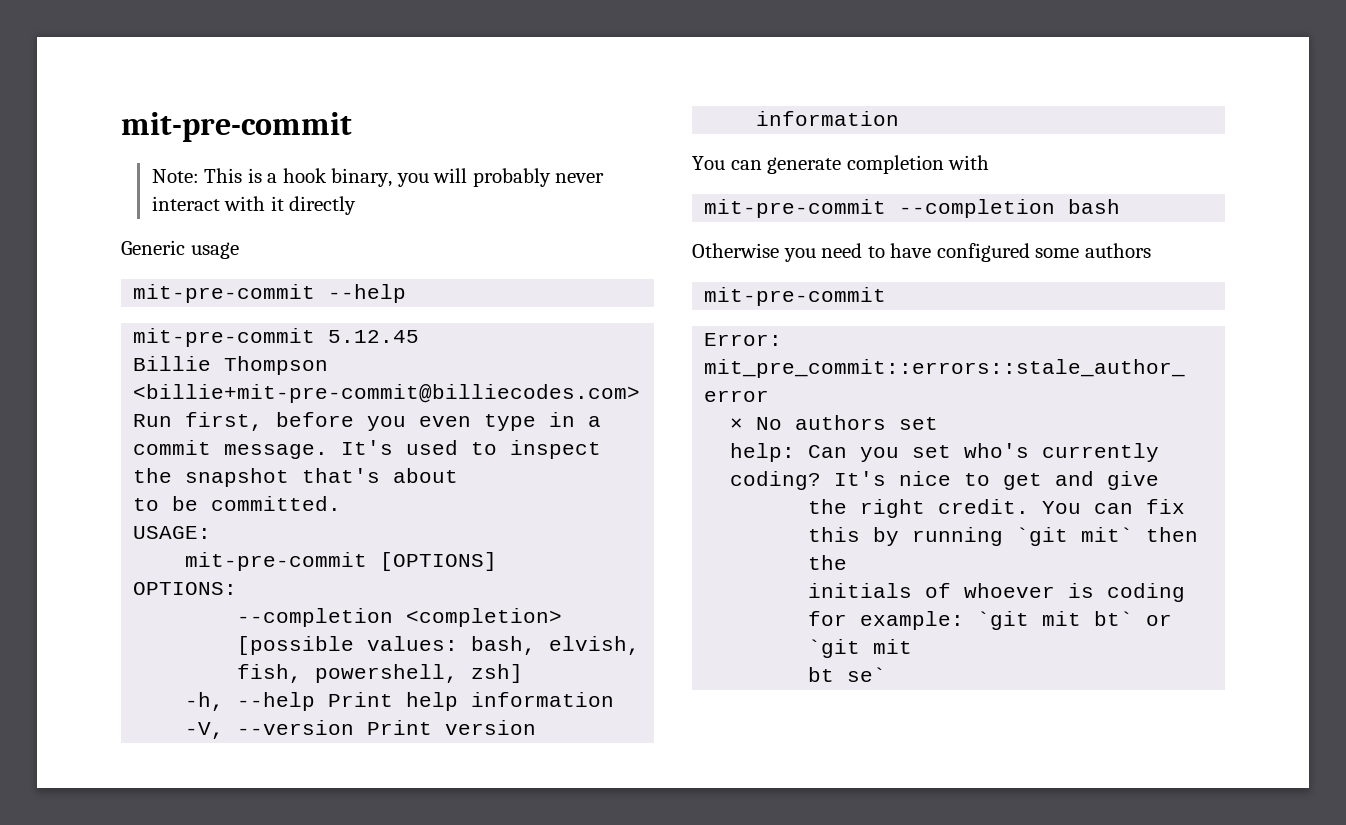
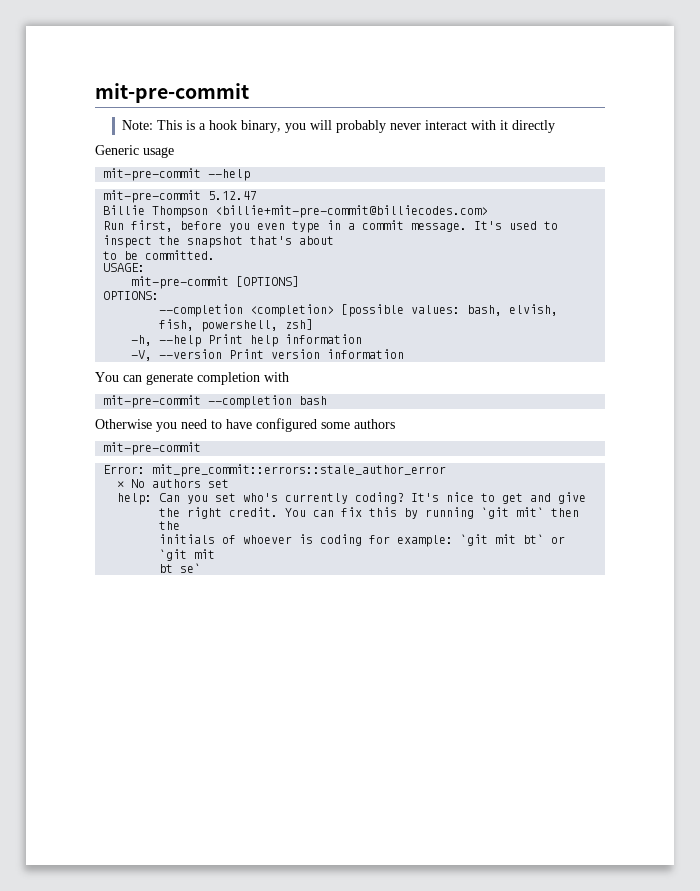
[328,330,420,343] 5.12.45 -> [208,191,258,200] 5.12.47

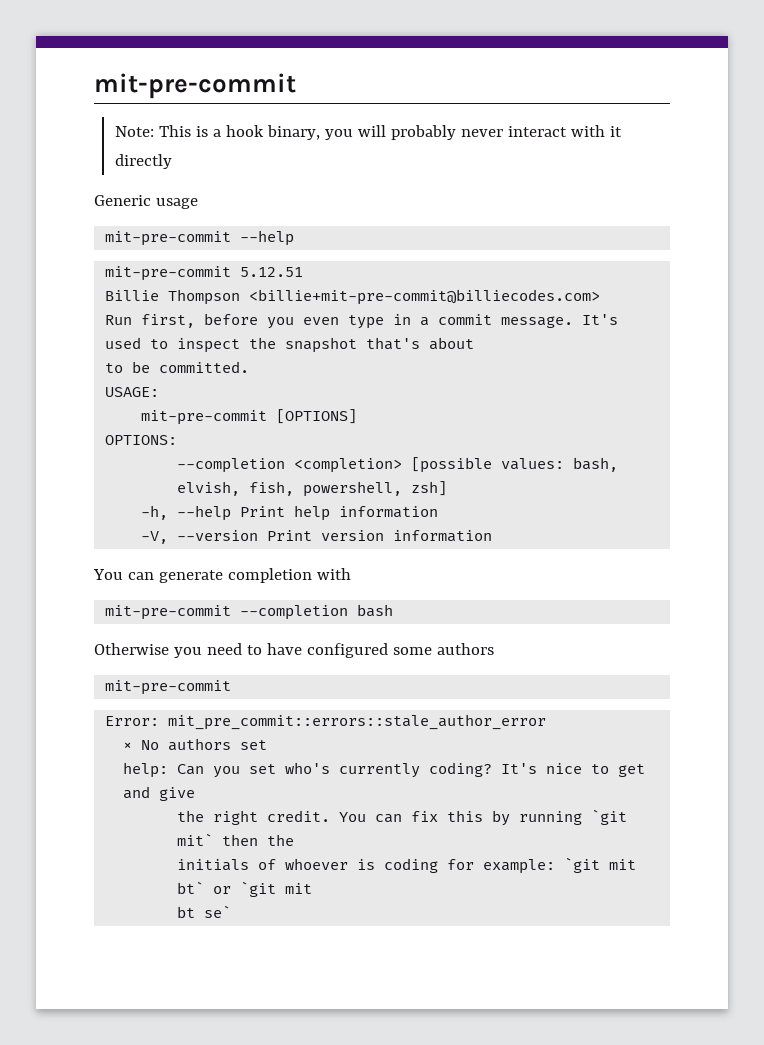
[208,191,258,200] 5.12.47 -> [240,267,304,277] 5.12.51

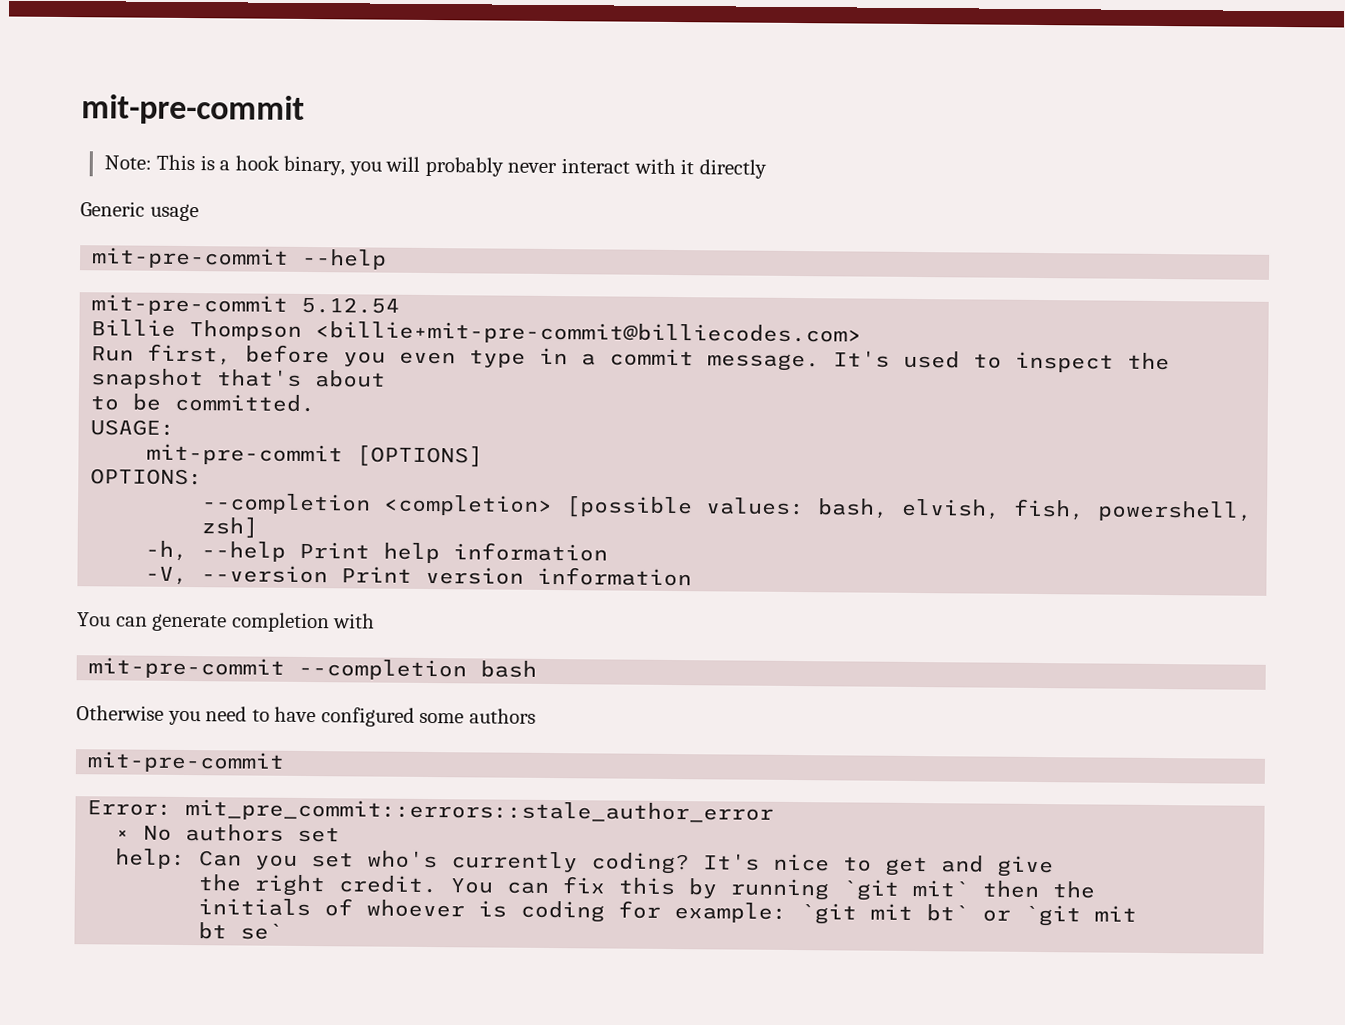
[240,267,304,277] 5.12.51 -> [301,296,401,314] 5.12.54

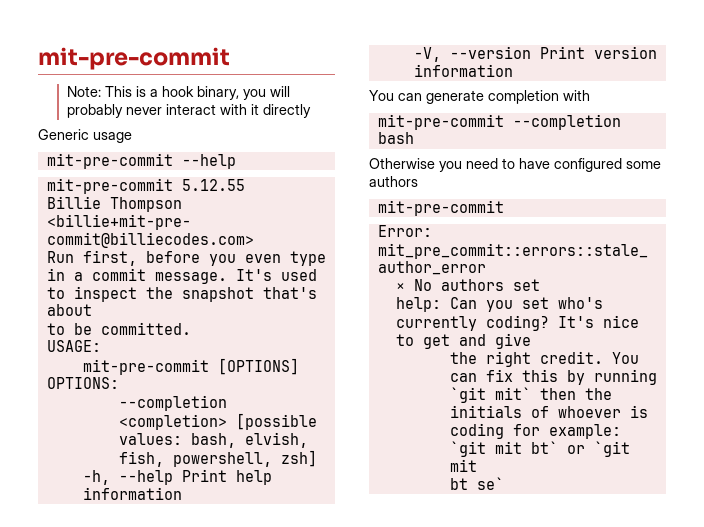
[301,296,401,314] 5.12.54 -> [181,179,245,191] 5.12.55

